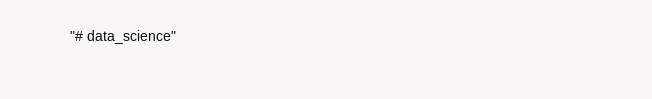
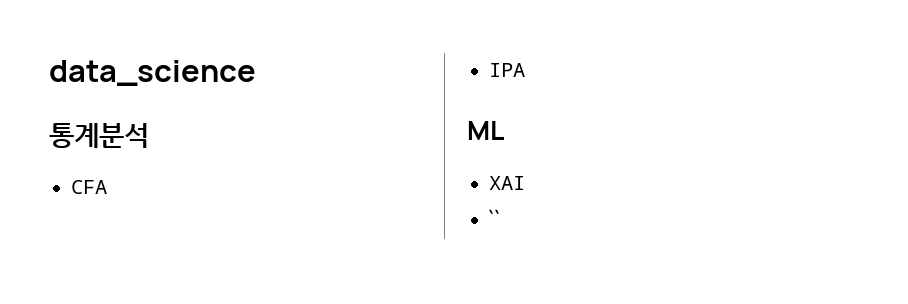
[70,30,176,44] "# data_science" -> [49,60,256,86] [49,123,149,148] [71,180,107,194] [489,63,525,77] [467,121,504,140] [489,176,525,190] [489,209,501,226] data_science // 통계분석 // CFA // IPA // ML // XAI // ``

